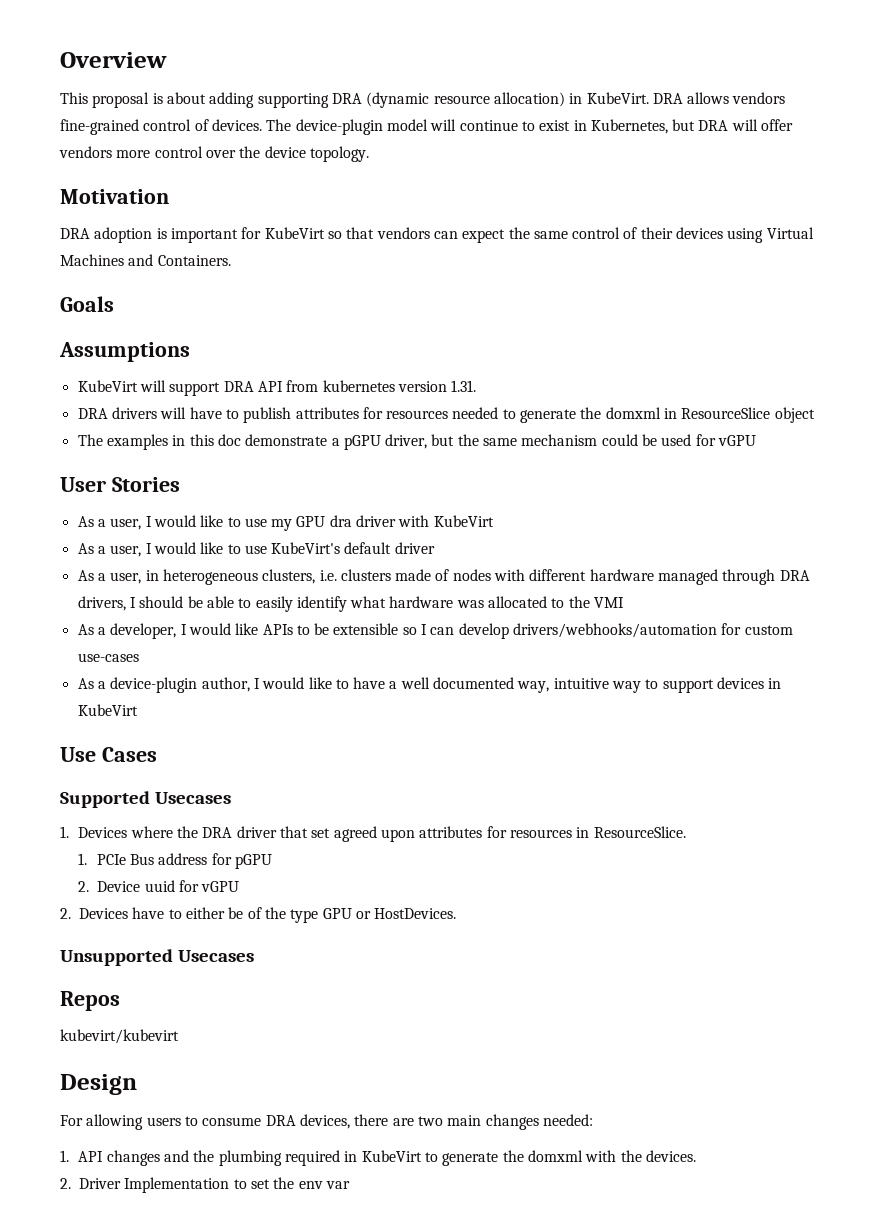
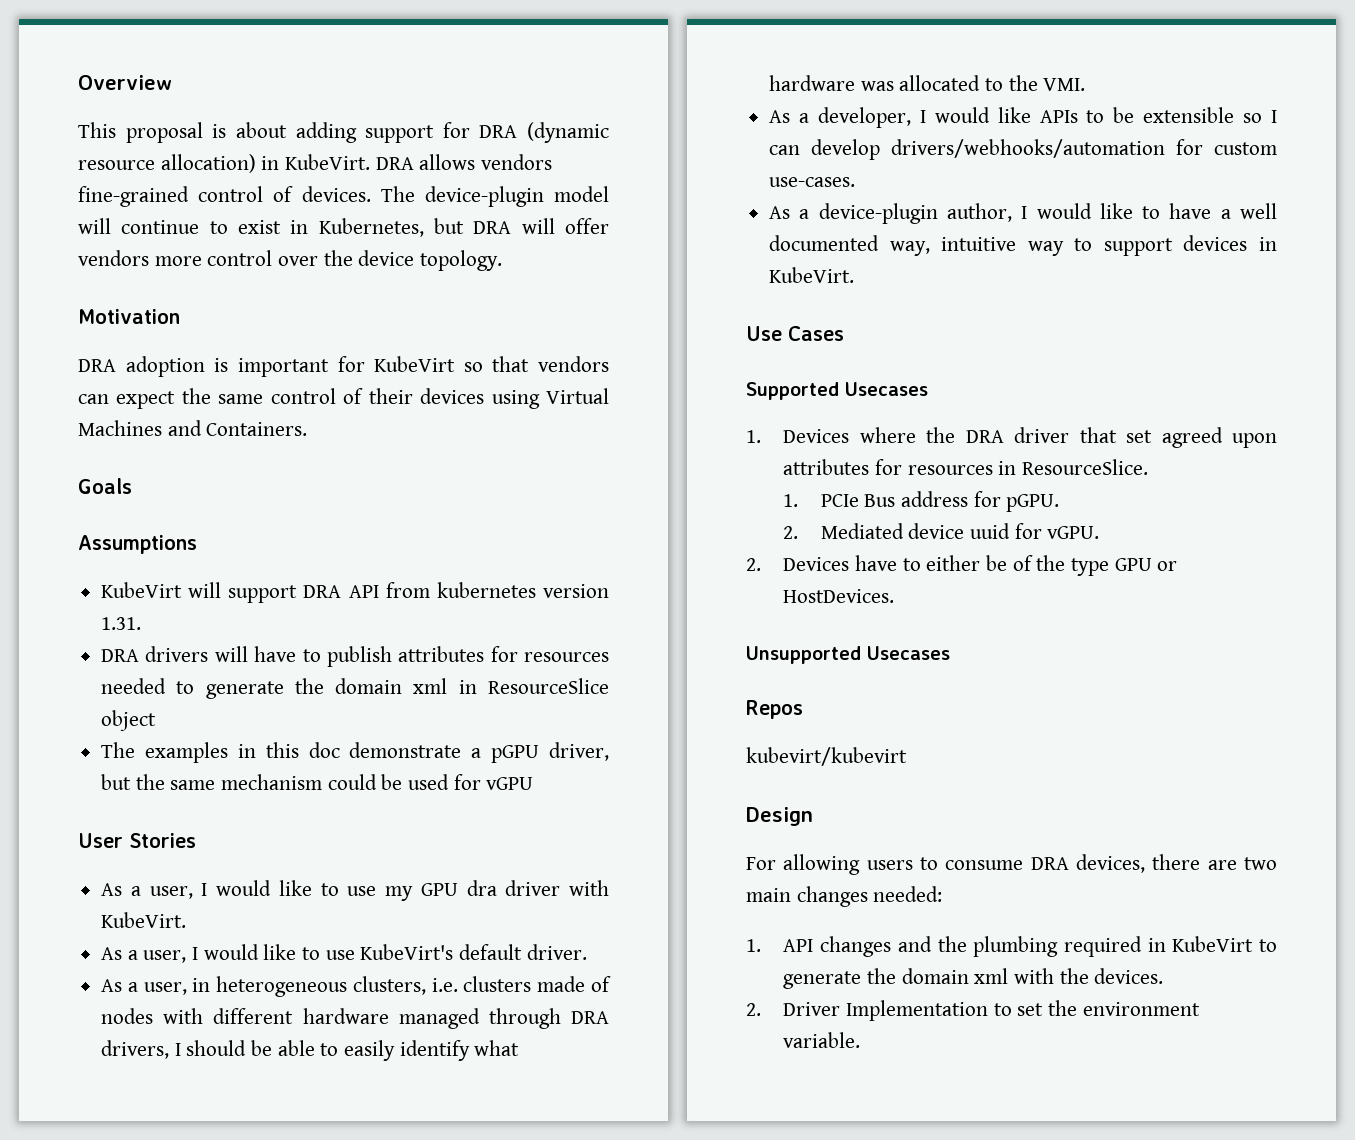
[257,93,329,108] supporting -> [365,122,470,143] support for
[605,407,661,419] domxml -> [335,678,448,694] domain xml
[433,515,494,527] KubeVirt -> [101,912,187,928] KubeVirt.
[394,542,435,554] driver -> [526,944,587,960] driver.
[594,597,625,608] VMI -> [1043,78,1086,91] VMI.
[77,653,139,662] use-cases -> [769,177,856,187] use-cases.
[77,704,138,716] KubeVirt -> [769,267,855,283] KubeVirt.
[235,854,273,869] [78,881,141,892] pGPU // 2. Device -> [1006,494,1060,512] [783,523,965,539] pGPU. // 2. Mediated device
[201,881,240,892] vGPU -> [1047,526,1100,539] vGPU.
[527,1150,583,1162] domxml -> [901,968,1009,984] domain xml
[298,1181,350,1189] env var -> [1082,1002,1200,1016] [783,1032,861,1048] environment variable.

